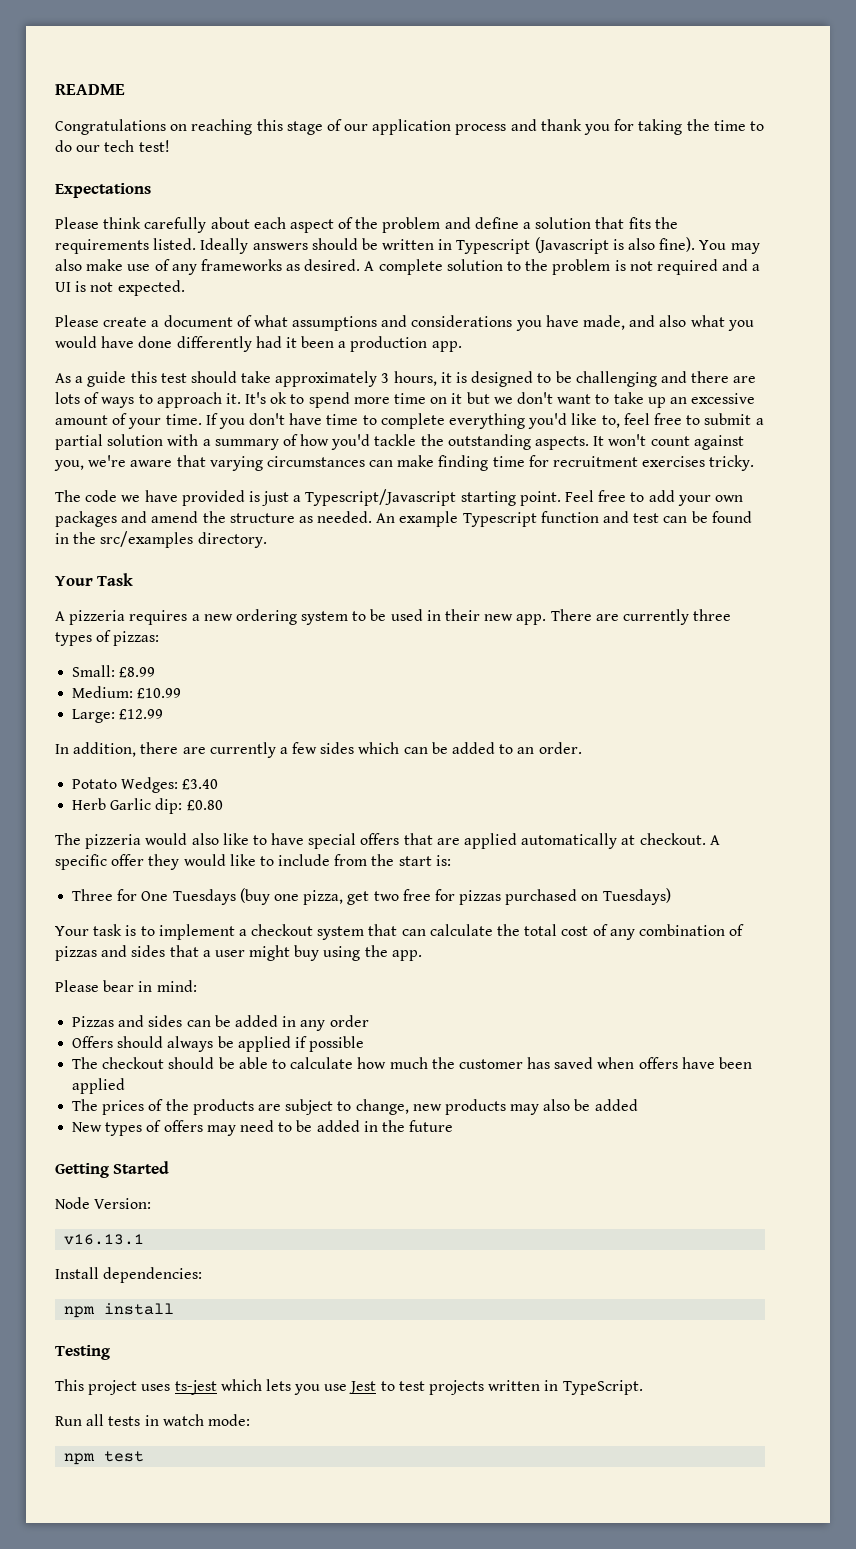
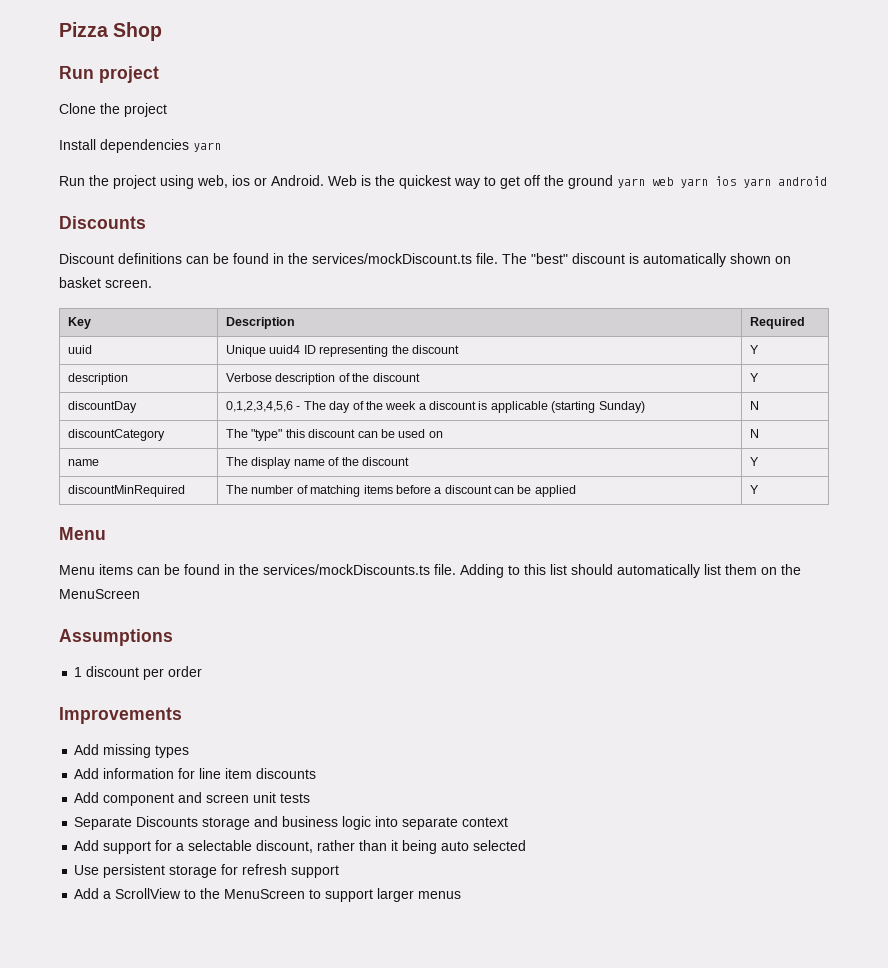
[55,84,125,95] [55,119,764,135] [55,140,170,152] [55,183,151,198] [55,217,678,233] [55,237,760,254] [55,259,761,275] [55,280,185,296] [55,315,754,331] [55,336,462,352] [55,371,757,387] [55,392,756,408] [55,413,764,429] [55,434,744,450] [54,455,755,471] [55,489,743,506] [55,511,752,527] [55,531,267,548] [55,573,134,586] [55,609,732,625] [55,630,160,646] [72,665,156,678] [72,686,182,699] [72,709,164,723] [55,742,582,758] [72,777,219,793] [72,798,223,814] [55,833,720,849] [55,854,451,870] [72,888,671,905] [55,924,745,940] [55,945,422,961] [55,980,197,992] [72,1015,369,1031] [72,1036,365,1052] [72,1057,753,1069] [72,1078,126,1094] [72,1099,638,1115] [72,1120,454,1136] [55,1161,170,1178] [55,1197,152,1209] [64,1234,145,1245] [55,1267,203,1283] [64,1303,175,1318] [55,1345,110,1360] [55,1379,643,1395] [55,1414,250,1426] [64,1451,145,1465] README // Congratulations on reaching this stage of our application process and thank you for taking the time to do our tech test! // Expectations // Please think carefully about each aspect of the problem and define a solution that fits the requirements listed. Ideally answers should be written in Typescript (Javascript is also fine). You may also make use of any frameworks as desired. A complete solution to the problem is not required and a UI is not expected. // Please create a document of what assumptions and considerations you have made, and also what you would have done differently had it been a production app. // As a guide this test should take approximately 3 hours, it is designed to be challenging and there are lots of ways to approach it. It's ok to spend more time on it but we don't want to take up an excessive amount of your time. If you don't have time to complete everything you'd like to, feel free to submit a partial solution with a summary of how you'd tackle the outstanding aspects. It won't count against you, we're aware that varying circumstances can make finding time for recruitment exercises tricky. // The code we have provided is just a Typescript/Javascript starting point. Feel free to add your own packages and amend the structure as needed. An example Typescript function and test can be found in the src/examples directory. // Your Task // A pizzeria requires a new ordering system to be used in their new app. There are currently three types of pizzas: // Small: £8.99 // Medium: £10.99 // Large: £12.99 // In addition, there are currently a few sides which can be added to an order. // Potato Wedges: £3.40 // Herb Garlic dip: £0.80 // The pizzeria would also like to have special offers that are applied automatically at checkout. A specific offer they would like to include from the start is: // Three for One Tuesdays (buy one pizza, get two free for pizzas purchased on Tuesdays) // Your task is to implement a checkout system that can calculate the total cost of any combination of pizzas and sides that a user might buy using the app. // Please bear in mind: // Pizzas and sides can be added in any order // Offers should always be applied if possible // The checkout should be able to calculate how much the customer has saved when offers have been applied // The prices of the products are subject to change, new products may also be added // New types of offers may need to be added in the future // Getting Started // Node Version: // v16.13.1 // Install dependencies: // npm install // Testing // This project uses ts-jest which lets you use Jest to test projects written in TypeScript. // Run all tests in watch mode: // npm test -> [59,22,163,41] [59,66,159,83] [59,103,167,117] [59,139,221,153] [59,175,827,189] [59,216,146,229] [59,253,791,267] [59,277,152,288] [68,317,92,329] [226,317,296,329] [750,317,806,329] [68,345,93,354] [226,345,459,357] [750,345,760,354] [68,373,129,385] [226,373,420,385] [750,373,760,382] [68,401,138,413] [226,401,645,413] [750,401,760,410] [68,429,166,441] [226,429,443,441] [750,429,760,438] [68,459,100,466] [226,457,409,469] [750,457,760,466] [68,485,186,497] [226,485,576,497] [750,485,760,494] [59,527,106,540] [59,564,801,578] [59,589,140,599] [59,629,173,646] [74,666,203,680] [59,707,182,724] [74,744,190,758] [74,768,317,779] [74,792,311,806] [74,816,509,830] [74,840,527,854] [74,864,340,878] [74,888,462,902] Pizza Shop // Run project // Clone the project // Install dependencies yarn // Run the project using web, ios or Android. Web is the quickest way to get off the ground yarn web yarn ios yarn android // Discounts // Discount definitions can be found in the services/mockDiscount.ts file. The "best" discount is automatically shown on basket screen. // Key | Description | Required // uuid | Unique uuid4 ID representing the discount | Y // description | Verbose description of the discount | Y // discountDay | 0,1,2,3,4,5,6 - The day of the week a discount is applicable (starting Sunday) | N // discountCategory | The "type" this discount can be used on | N // name | The display name of the discount | Y // discountMinRequired | The number of matching items before a discount can be applied | Y // Menu // Menu items can be found in the services/mockDiscounts.ts file. Adding to this list should automatically list them on the MenuScreen // Assumptions // 1 discount per order // Improvements // Add missing types // Add information for line item discounts // Add component and screen unit tests // Separate Discounts storage and business logic into separate context // Add support for a selectable discount, rather than it being auto selected // Use persistent storage for refresh support // Add a ScrollView to the MenuScreen to support larger menus

